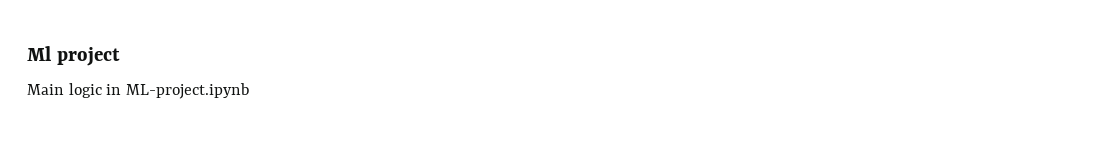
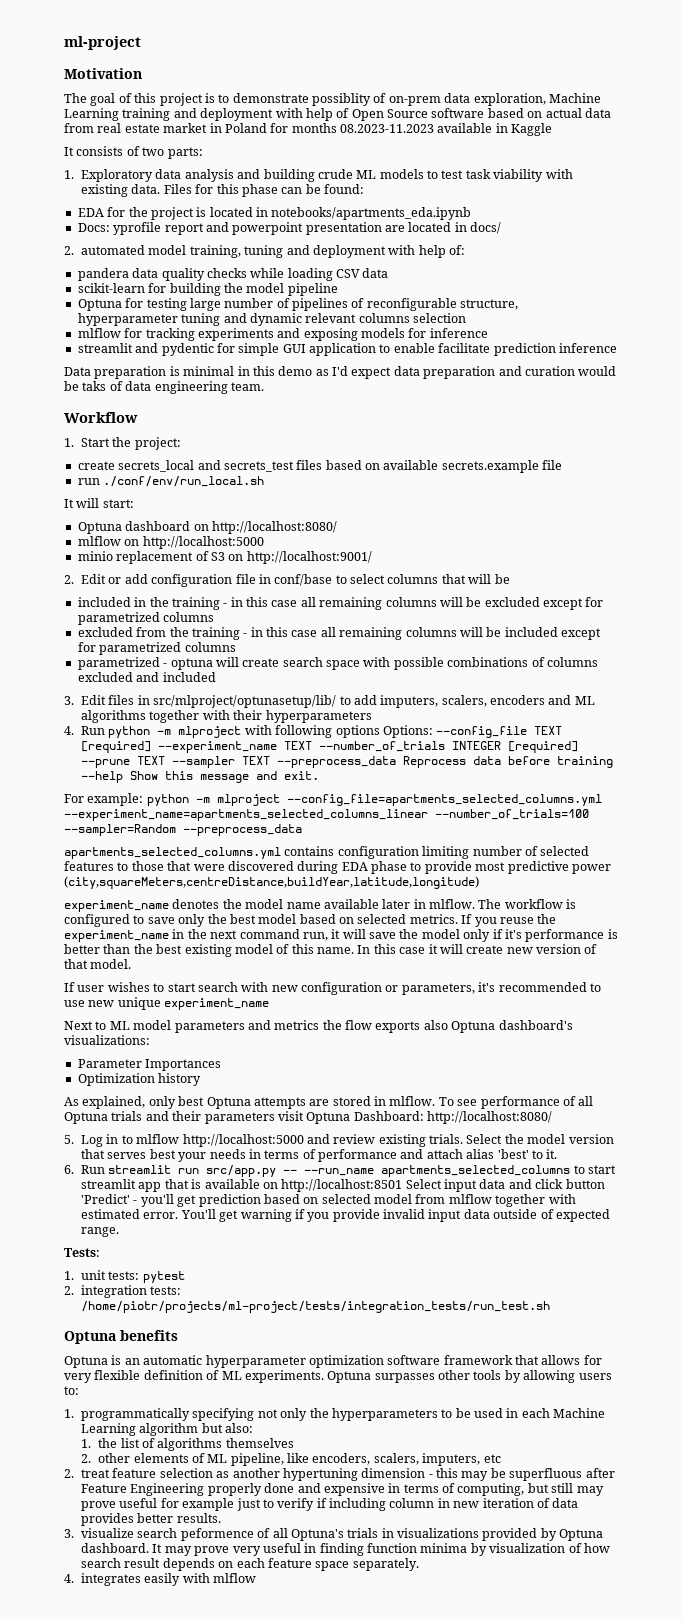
[27,46,120,66] [27,83,251,99] Ml project // Main logic in ML-project.ipynb -> [64,36,141,50] [64,68,142,79] [64,93,601,106] [64,108,611,121] [64,123,553,136] [64,146,203,159] [64,169,573,182] [81,184,365,197] [77,207,472,220] [77,222,502,235] [64,245,466,258] [77,268,389,281] [77,283,338,296] [77,298,519,311] [77,313,466,326] [77,328,488,341] [77,343,617,356] [64,366,617,379] [64,381,264,394] [64,412,138,423] [64,437,181,450] [77,460,563,473] [77,476,265,487] [64,498,134,508] [77,521,337,534] [77,536,264,549] [77,551,372,564] [64,574,510,587] [77,597,604,610] [77,612,215,625] [77,627,601,640] [77,642,236,655] [77,657,598,670] [77,672,216,682] [64,695,595,708] [81,710,372,723] [64,725,563,738] [81,741,579,753] [81,756,614,768] [81,771,320,783] [64,793,602,806] [64,809,589,821] [64,824,302,836] [64,846,590,859] [64,861,611,874] [64,876,479,889] [64,899,577,912] [64,914,557,927] [64,929,618,942] [64,944,598,957] [64,959,132,969] [64,982,601,995] [64,997,270,1010] [64,1020,573,1033] [64,1035,150,1045] [77,1059,222,1071] [77,1073,202,1086] [64,1096,594,1109] [64,1111,552,1124] [64,1134,614,1147] [81,1149,558,1162] [64,1165,617,1177] [81,1179,605,1192] [81,1194,576,1207] [81,1209,610,1222] [81,1227,120,1237] [64,1248,100,1257] [64,1270,185,1283] [64,1285,182,1298] [81,1301,551,1313] [64,1330,178,1344] [64,1355,602,1368] [64,1370,612,1383] [64,1386,79,1395] [64,1408,606,1421] [81,1423,254,1436] [81,1438,294,1451] [81,1453,501,1466] [64,1468,615,1481] [81,1483,604,1496] [81,1498,579,1511] [81,1513,221,1526] [64,1528,604,1541] [81,1543,610,1556] [81,1558,419,1571] [64,1573,257,1586] ml-project // Motivation // The goal of this project is to demonstrate possiblity of on-prem data exploration, Machine Learning training and deployment with help of Open Source software based on actual data from real estate market in Poland for months 08.2023-11.2023 available in Kaggle // It consists of two parts: // 1. Exploratory data analysis and building crude ML models to test task viability with existing data. Files for this phase can be found: // EDA for the project is located in notebooks/apartments_eda.ipynb // Docs: yprofile report and powerpoint presentation are located in docs/ // 2. automated model training, tuning and deployment with help of: // pandera data quality checks while loading CSV data // scikit-learn for building the model pipeline // Optuna for testing large number of pipelines of reconfigurable structure, hyperparameter tuning and dynamic relevant columns selection // mlflow for tracking experiments and exposing models for inference // streamlit and pydentic for simple GUI application to enable facilitate prediction inference // Data preparation is minimal in this demo as I'd expect data preparation and curation would be taks of data engineering team. // Workflow // 1. Start the project: // create secrets_local and secrets_test files based on available secrets.example file // run ./conf/env/run_local.sh // It will start: // Optuna dashboard on http://localhost:8080/ // mlflow on http://localhost:5000 // minio replacement of S3 on http://localhost:9001/ // 2. Edit or add configuration file in conf/base to select columns that will be // included in the training - in this case all remaining columns will be excluded except for parametrized columns // excluded from the training - in this case all remaining columns will be included except for parametrized columns // parametrized - optuna will create search space with possible combinations of columns excluded and included // 3. Edit files in src/mlproject/optunasetup/lib/ to add imputers, scalers, encoders and ML algorithms together with their hyperparameters // 4. Run python -m mlproject with following options Options: --config_file TEXT [required] --experiment_name TEXT --number_of_trials INTEGER [required] --prune TEXT --sampler TEXT --preprocess_data Reprocess data before training --help Show this message and exit. // For example: python -m mlproject --config_file=apartments_selected_columns.yml --experiment_name=apartments_selected_columns_linear --number_of_trials=100 --sampler=Random --preprocess_data // apartments_selected_columns.yml contains configuration limiting number of selected features to those that were discovered during EDA phase to provide most predictive power (city,squareMeters,centreDistance,buildYear,latitude,longitude) // experiment_name denotes the model name available later in mlflow. The workflow is configured to save only the best model based on selected metrics. If you reuse the experiment_name in the next command run, it will save the model only if it's performance is better than the best existing model of this name. In this case it will create new version of that model. // If user wishes to start search with new configuration or parameters, it's recommended to use new unique experiment_name // Next to ML model parameters and metrics the flow exports also Optuna dashboard's visualizations: // Parameter Importances // Optimization history // As explained, only best Optuna attempts are stored in mlflow. To see performance of all Optuna trials and their parameters visit Optuna Dashboard: http://localhost:8080/ // 5. Log in to mlflow http://localhost:5000 and review existing trials. Select the model version that serves best your needs in terms of performance and attach alias 'best' to it. // 6. Run streamlit run src/app.py -- --run_name apartments_selected_columns to start streamlit app that is available on http://localhost:8501 Select input data and click button 'Predict' - you'll get prediction based on selected model from mlflow together with estimated error. You'll get warning if you provide invalid input data outside of expected range. // Tests: // 1. unit tests: pytest // 2. integration tests: /home/piotr/projects/ml-project/tests/integration_tests/run_test.sh // Optuna benefits // Optuna is an automatic hyperparameter optimization software framework that allows for very flexible definition of ML experiments. Optuna surpasses other tools by allowing users to: // 1. programmatically specifying not only the hyperparameters to be used in each Machine Learning algorithm but also: // 1. the list of algorithms themselves // 2. other elements of ML pipeline, like encoders, scalers, imputers, etc // 2. treat feature selection as another hypertuning dimension - this may be superfluous after Feature Engineering properly done and expensive in terms of computing, but still may prove useful for example just to verify if including column in new iteration of data provides better results. // 3. visualize search peformence of all Optuna's trials in visualizations provided by Optuna dashboard. It may prove very useful in finding function minima by visualization of how search result depends on each feature space separately. // 4. integrates easily with mlflow

